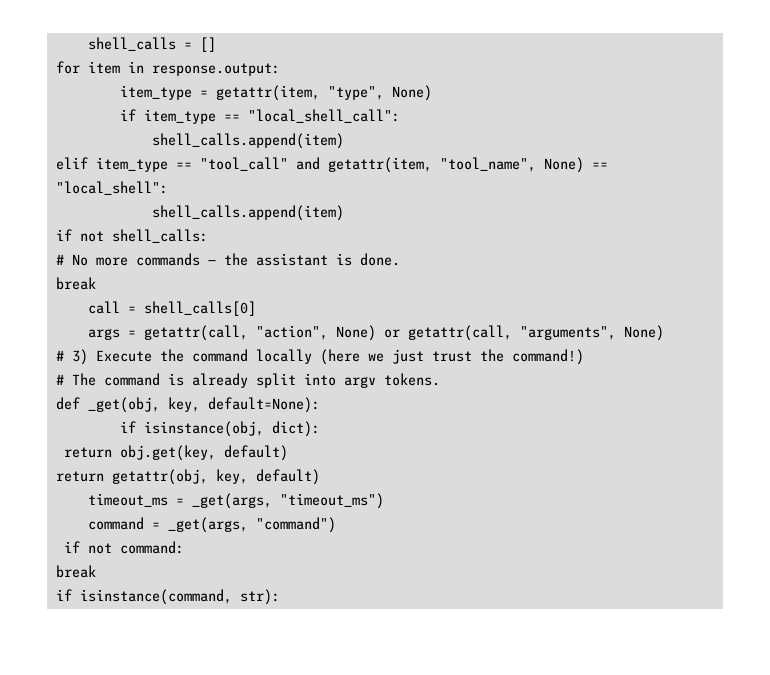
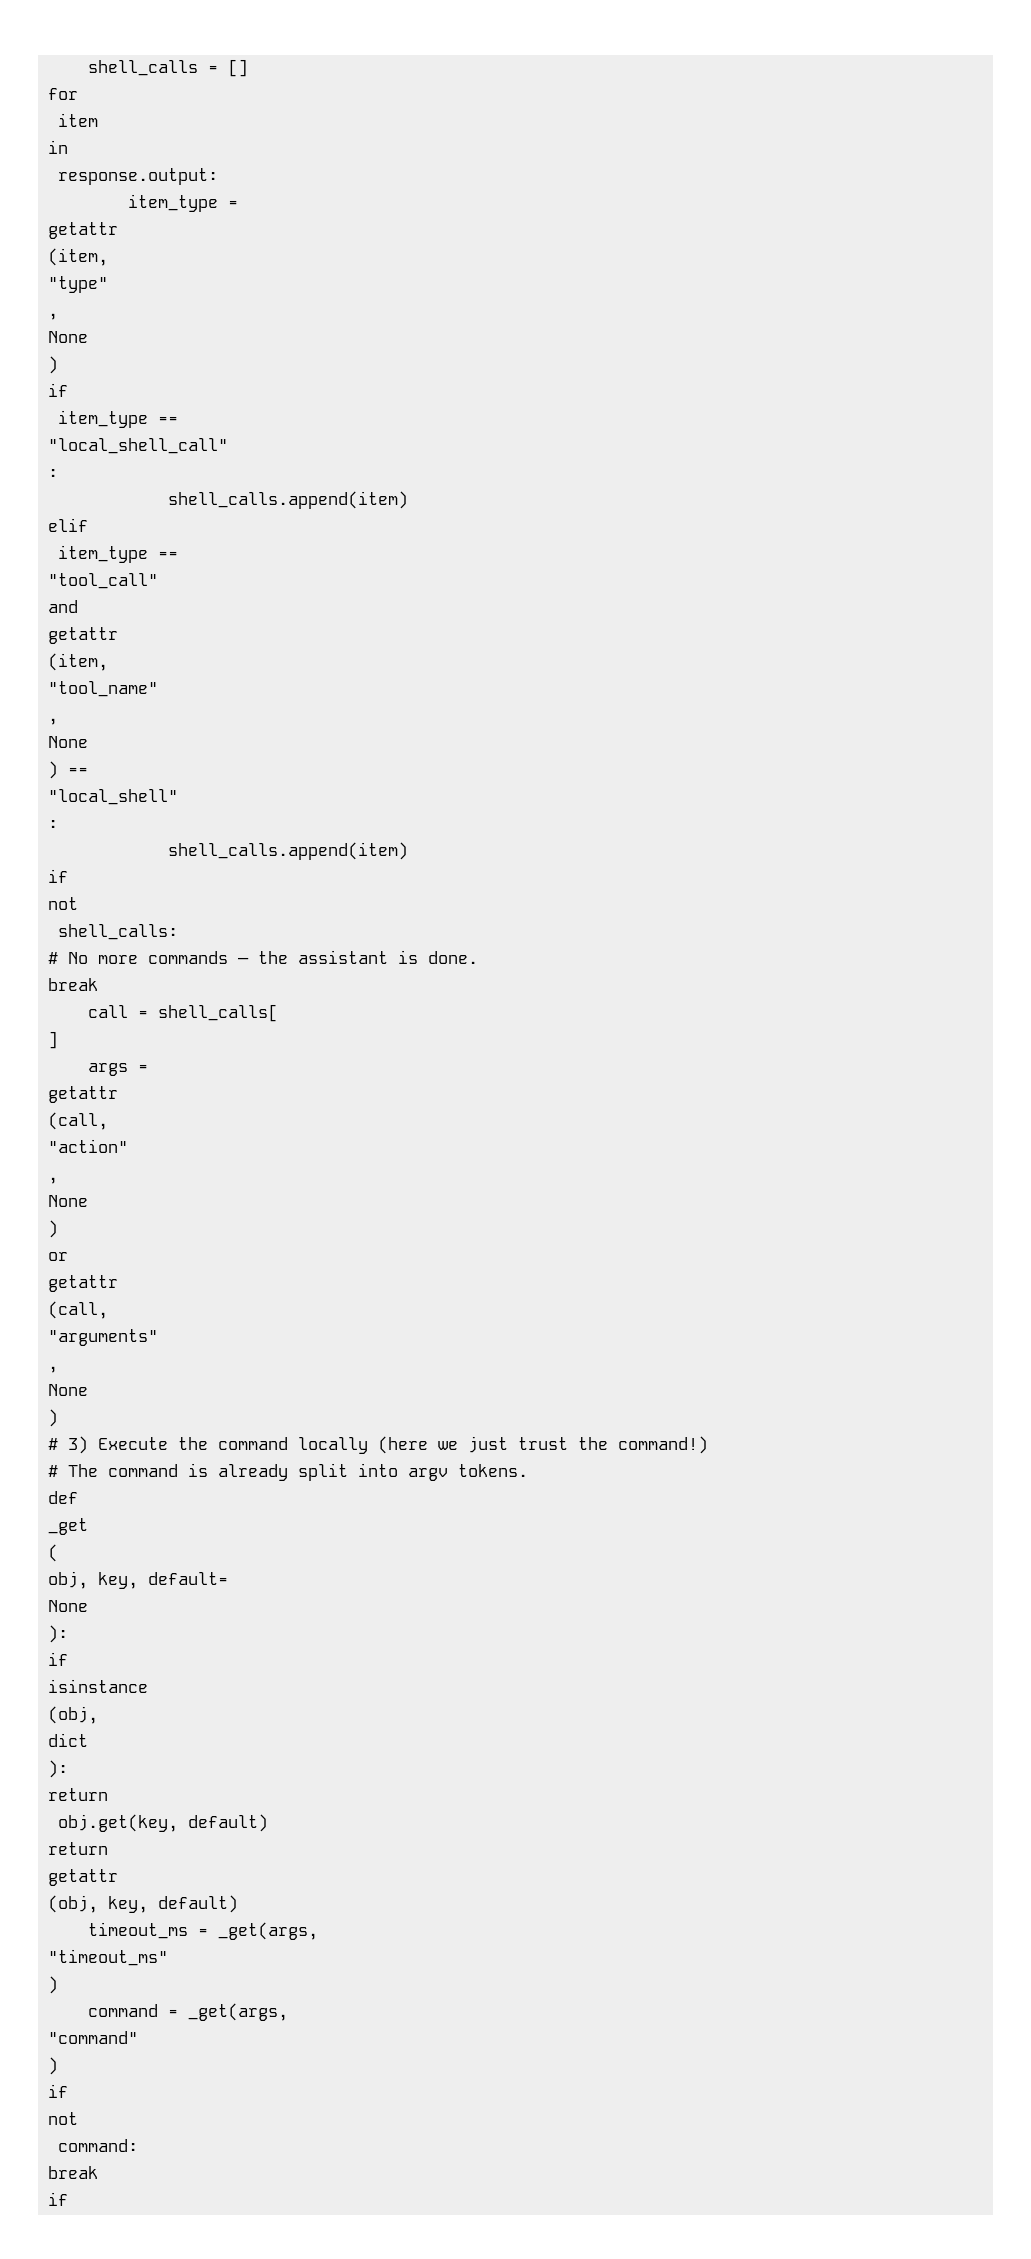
(80, 67) none -> (78, 94) //
(120, 67) none -> (98, 120) //
(144, 67) none -> (68, 147) //
[215,85,432,101] [119,109,400,124] getattr(item, "type", None) // if item_type == "local_shell_call": -> [47,222,118,239] [47,248,108,266] [47,276,108,293] [47,313,58,320] [47,331,88,343] [47,356,58,374] [47,383,68,397] [57,410,178,428] [47,438,228,454] [47,469,58,478] // getattr // (item, // "type" // , // None // ) // if // item_type == // "local_shell_call" // :
[95,157,192,172] item_type == -> [57,545,178,563] // item_type == //
(288, 164) none -> (158, 581) //
[327,157,608,173] [55,181,168,195] getattr(item, "tool_name", None) == "local_shell": -> [47,627,118,644] [47,653,108,671] [47,681,158,697] [47,718,58,725] [47,736,88,748] [47,761,88,779] [47,789,178,805] [47,820,58,829] // getattr // (item, // "tool_name" // , // None // ) == // "local_shell" // :
[79,231,104,242] not -> [47,897,78,910] // not //
[143,301,256,316] shell_calls[0] -> [157,1004,278,1022] [47,1031,58,1049] shell_calls[ // ]
[143,325,664,341] getattr(call, "action", None) or getattr(call, "arguments", None) -> [47,1086,118,1103] [47,1112,108,1130] [47,1139,128,1153] [47,1177,58,1184] [47,1195,88,1207] [47,1220,58,1238] [47,1252,68,1261] [47,1275,118,1292] [47,1301,108,1319] [47,1329,158,1346] [47,1366,58,1373] [47,1384,88,1396] [47,1409,58,1427] // getattr // (call, // "action" // , // None // ) // or // getattr // (call, // "arguments" // , // None // )
[87,397,320,413] [119,421,320,437] [63,447,112,458] _get(obj, key, default=None): // if isinstance(obj, dict): // return -> [47,1518,88,1535] [47,1544,58,1562] [47,1571,228,1589] [47,1600,88,1612] [47,1625,68,1643] [47,1652,68,1666] [47,1679,148,1693] [47,1706,98,1724] [47,1733,88,1747] [47,1760,68,1778] [47,1788,108,1801] // _get // ( // obj, key, default= // None // ): // if // isinstance // (obj, // dict // ): // return //
[111,469,208,485] getattr(obj, -> [47,1869,118,1886] [47,1895,98,1913] // getattr // (obj,
[279,493,384,509] "timeout_ms") -> [47,1949,168,1966] [47,1976,58,1994] // "timeout_ms" // )
[255,517,336,533] [63,541,112,554] "command") // if not -> [47,2031,138,2044] [47,2057,58,2075] [47,2084,68,2098] [47,2112,78,2125] // "command" // ) // if // not //
[79,589,280,605] isinstance(command, str): -> (68, 2199) none

